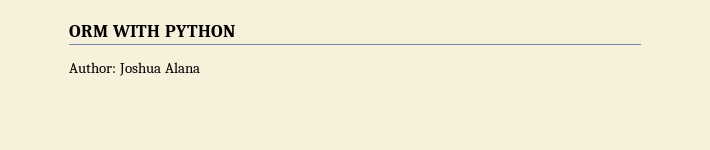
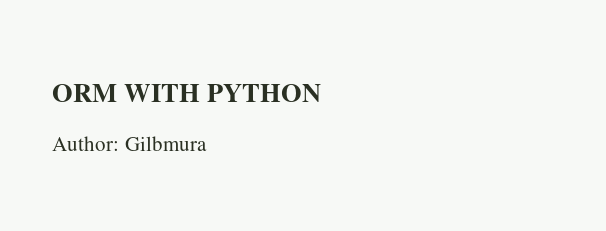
[118,62,200,76] Joshua Alana -> [124,136,207,151] Gilbmura

